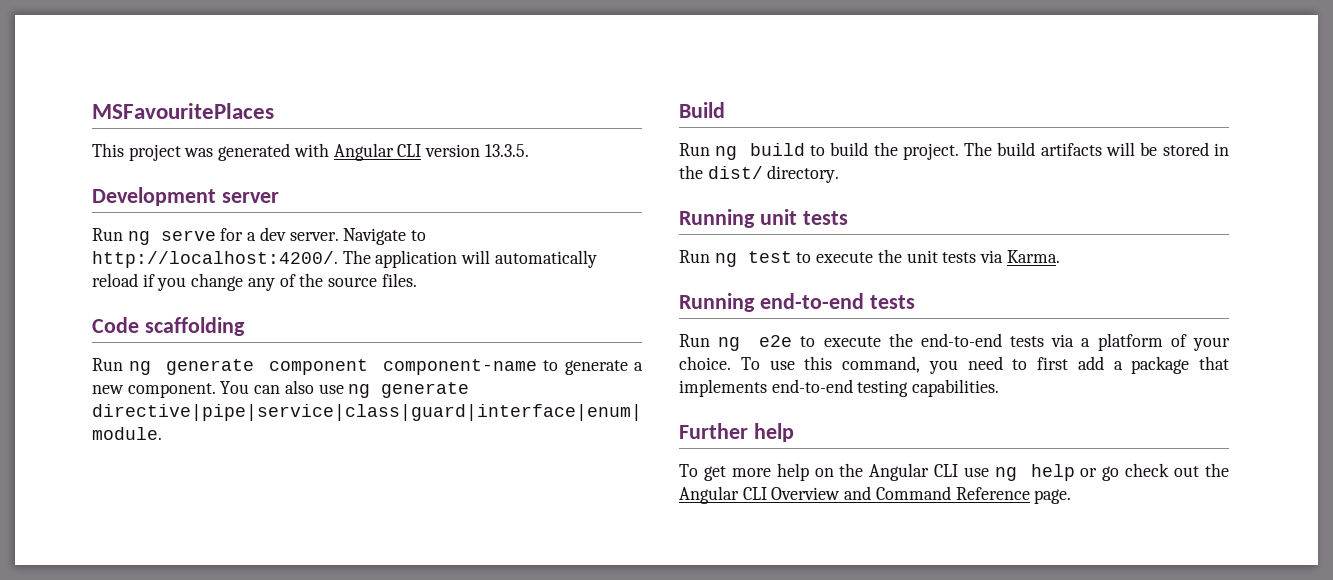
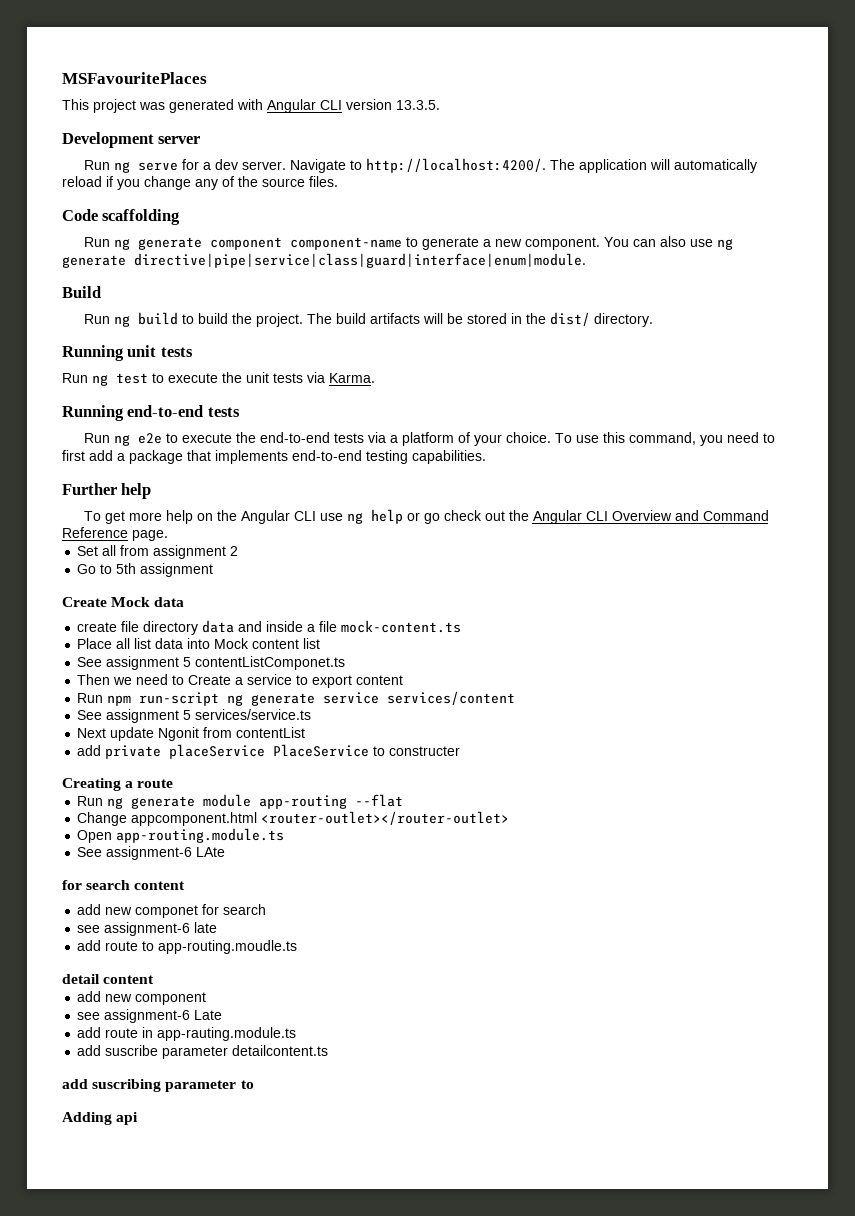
(1072, 496) none -> [77,545,239,559] [77,563,214,577] [62,597,185,607] [77,620,462,635] [77,638,321,649] [77,656,346,670] [77,674,404,688] [77,691,516,706] [77,709,312,723] [77,727,306,741] [77,744,461,759] [62,778,174,791] [77,794,404,809] [77,811,510,826] [77,828,285,843] [77,846,226,860] [62,880,186,890] [77,904,267,918] [77,922,218,936] [77,940,298,954] [62,974,155,984] [77,991,207,1005] [77,1009,223,1023] [77,1027,297,1041] [77,1045,329,1059] [62,1079,254,1092] [62,1112,139,1125] // Set all from assignment 2 // Go to 5th assignment // Create Mock data // create file directory data and inside a file mock-content.ts // Place all list data into Mock content list // See assignment 5 contentListComponet.ts // Then we need to Create a service to export content // Run npm run-script ng generate service services/content // See assignment 5 services/service.ts // Next update Ngonit from contentList // add private placeService PlaceService to constructer // Creating a route // Run ng generate module app-routing --flat // Change appcomponent.html <router-outlet></router-outlet> // Open app-routing.module.ts // See assignment-6 LAte // for search content // add new componet for search // see assignment-6 late // add route to app-routing.moudle.ts // detail content // add new component // see assignment-6 Late // add route in app-rauting.module.ts // add suscribe parameter detailcontent.ts // add suscribing parameter to // Adding api

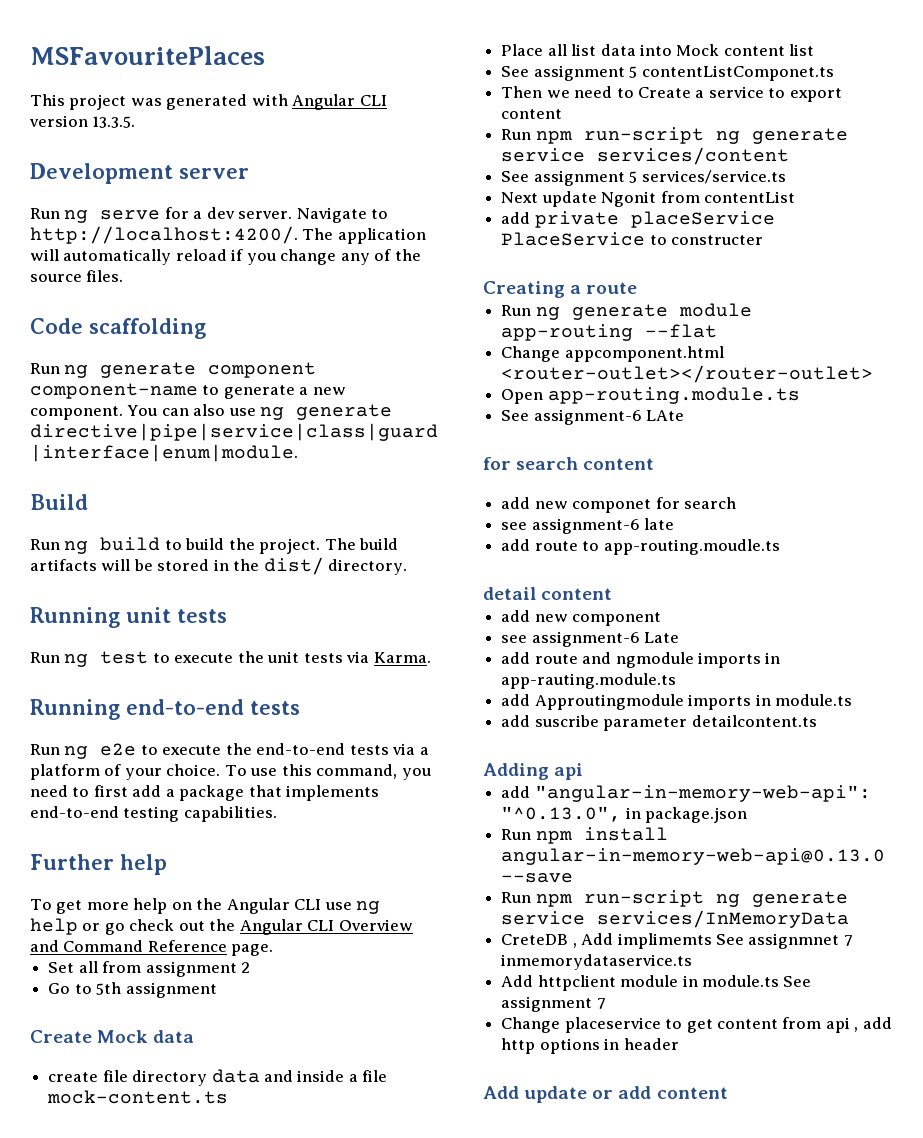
(139, 1033) none -> [582,652,761,668] and ngmodule imports
(297, 1034) none -> [501,694,852,710] // add Approutingmodule imports in module.ts
[62,1079,254,1092] [62,1112,139,1125] add suscribing parameter to // Adding api -> [483,763,584,780] [501,785,871,802] [501,806,748,823] [501,827,668,844] [501,848,886,865] [501,873,574,883] [501,890,848,907] [501,910,850,928] [501,933,853,949] [501,954,693,970] [501,975,812,991] [501,996,606,1012] [501,1017,892,1033] [501,1038,679,1054] [483,1086,728,1103] Adding api // add "angular-in-memory-web-api": "^0.13.0", in package.json // Run npm install angular-in-memory-web-api@0.13.0 --save // Run npm run-script ng generate service services/InMemoryData // CreteDB , Add implimemts See assignmnet 7 inmemorydataservice.ts // Add httpclient module in module.ts See assignment 7 // Change placeservice to get content from api , add http options in header // Add update or add content

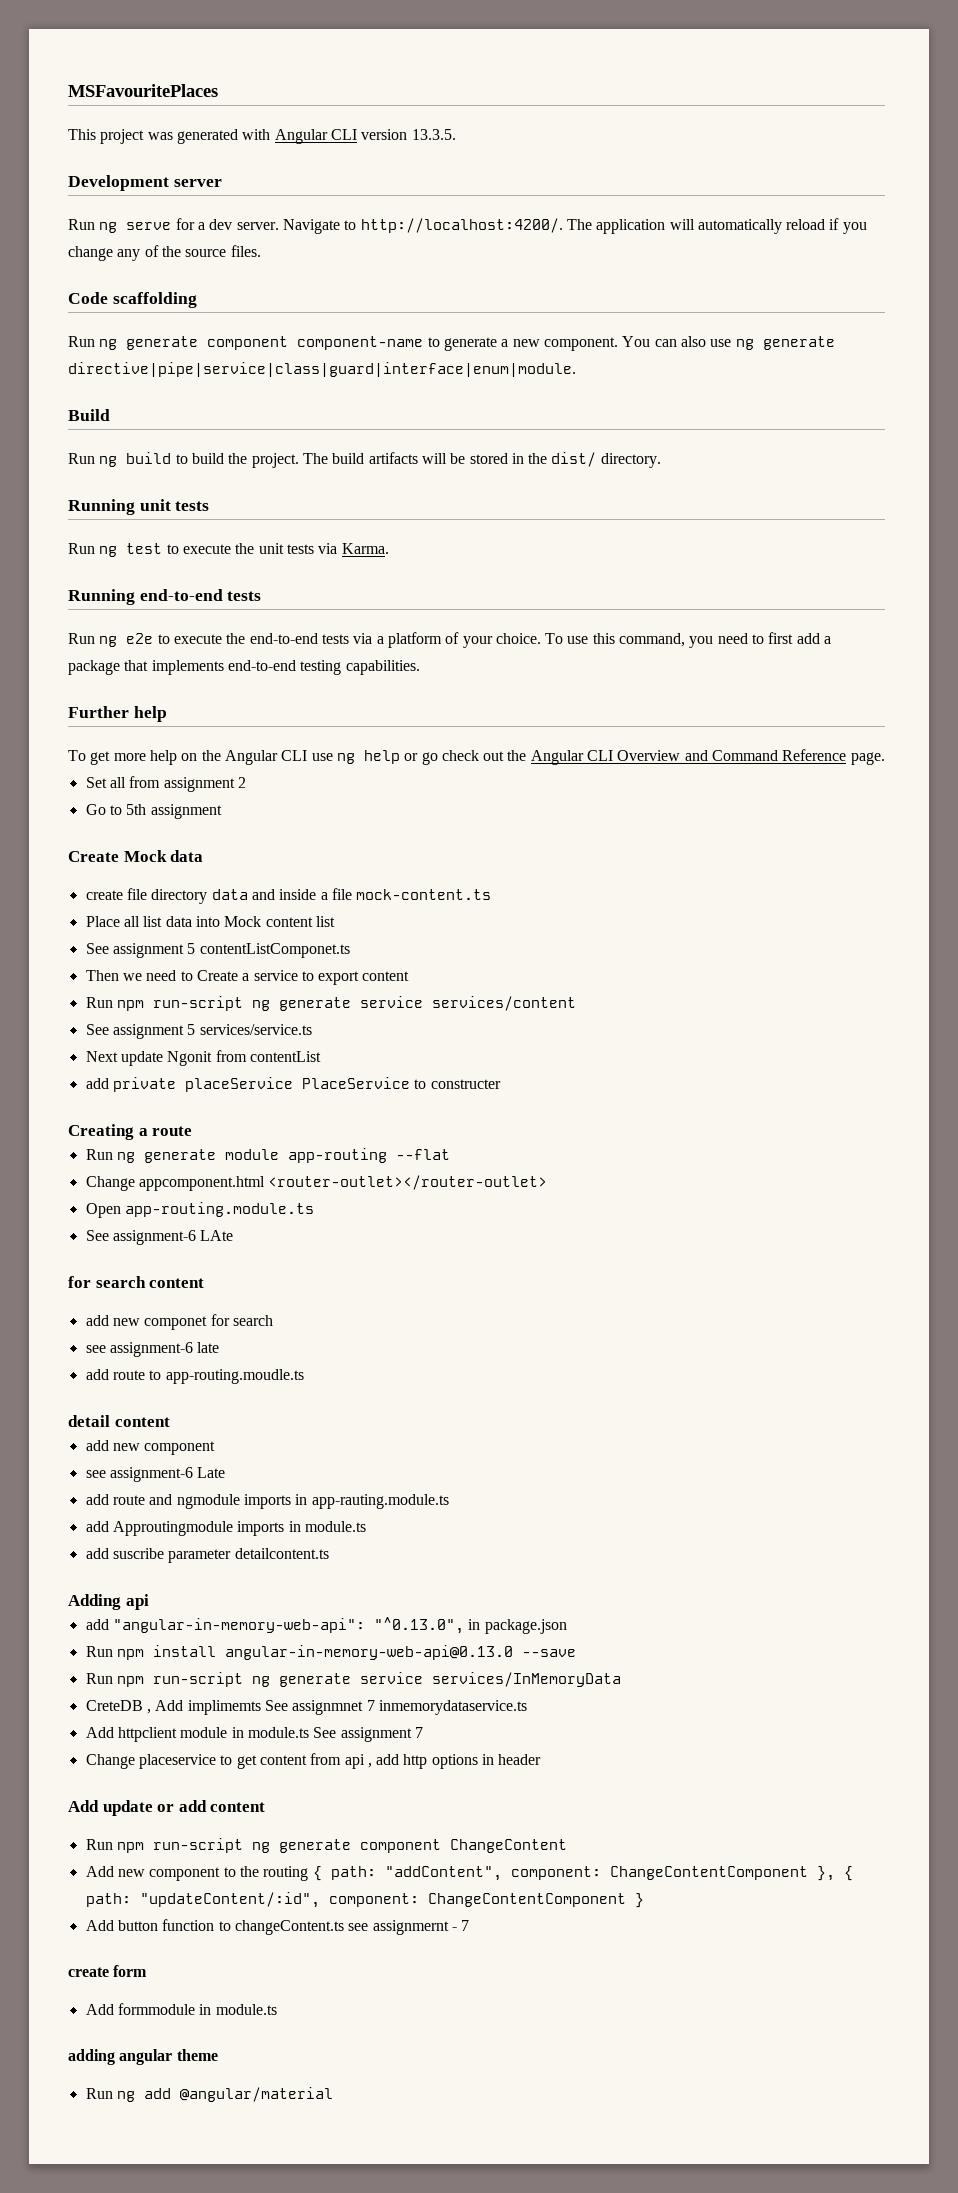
(728, 1093) none -> [85,1838,567,1853] [85,1866,853,1881] [85,1892,644,1908] [85,1919,470,1935] [68,1965,148,1977] [85,2003,277,2015] [68,2049,218,2065] [85,2087,333,2102] // Run npm run-script ng generate component ChangeContent // Add new component to the routing { path: "addContent", component: ChangeContentComponent }, { path: "updateContent/:id", component: ChangeContentComponent } // Add button function to changeContent.ts see assignmernt - 7 // create form // Add formmodule in module.ts // adding angular theme // Run ng add @angular/material

